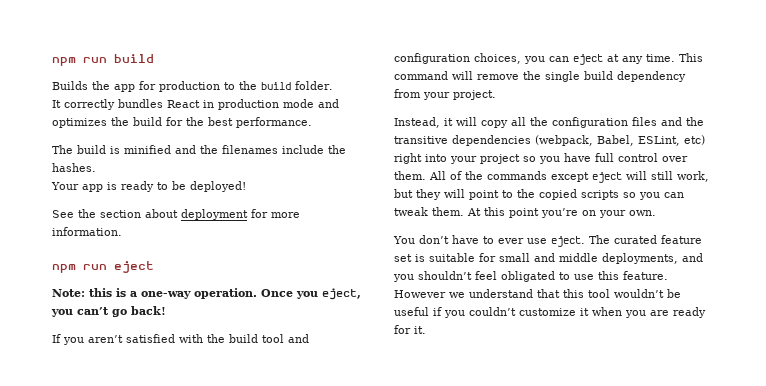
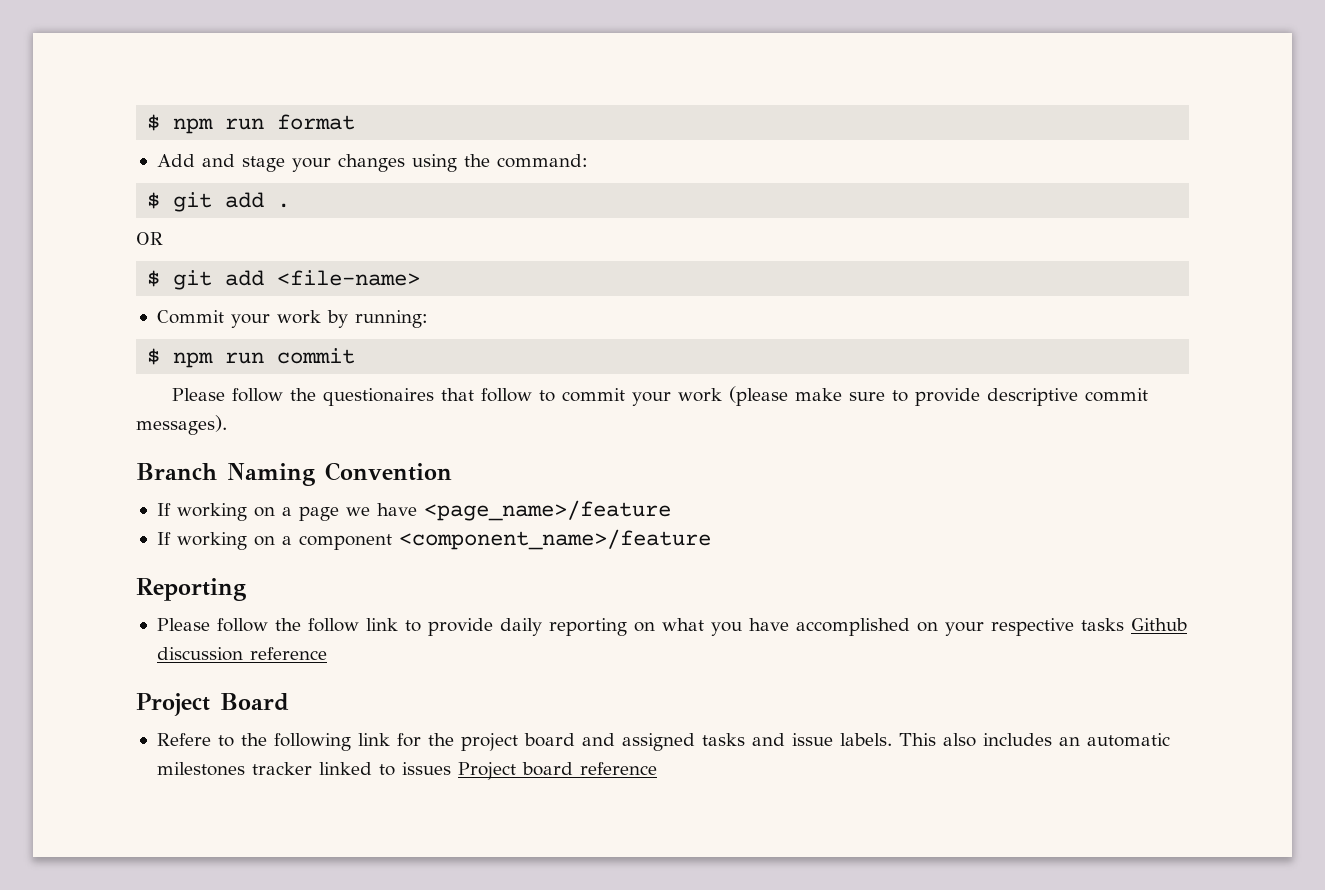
[52,54,154,66] [52,81,333,92] [52,99,339,110] [52,117,312,128] [52,145,346,154] [52,163,96,172] [51,181,246,192] [52,209,300,220] [52,227,122,236] [52,261,154,273] [52,288,361,300] [51,306,166,317] [52,334,309,345] [394,53,703,65] [394,71,686,82] [394,89,496,100] [394,117,704,128] [394,135,705,146] [394,153,688,164] [394,171,709,183] [394,189,684,200] [394,207,656,218] [393,235,702,247] [394,253,703,264] [393,271,668,282] [394,289,681,298] [394,307,706,318] [394,325,426,334] npm run build // Builds the app for production to the build folder. // It correctly bundles React in production mode and optimizes the build for the best performance. // The build is minified and the filenames include the hashes. // Your app is ready to be deployed! // See the section about deployment for more information. // npm run eject // Note: this is a one-way operation. Once you eject, you can’t go back! // If you aren’t satisfied with the build tool and configuration choices, you can eject at any time. This command will remove the single build dependency from your project. // Instead, it will copy all the configuration files and the transitive dependencies (webpack, Babel, ESLint, etc) right into your project so you have full control over them. All of the commands except eject will still work, but they will point to the copied scripts so you can tweak them. At this point you’re on your own. // You don’t have to ever use eject. The curated feature set is suitable for small and middle deployments, and you shouldn’t feel obligated to use this feature. However we understand that this tool wouldn’t be useful if you couldn’t customize it when you are ready for it. -> [147,114,356,134] [156,154,588,172] [147,192,291,212] [136,232,163,245] [147,270,421,290] [156,310,428,328] [147,348,356,368] [172,386,1149,406] [136,415,227,435] [136,462,452,486] [156,500,671,521] [156,529,711,550] [136,578,246,601] [156,618,1187,636] [156,647,327,661] [136,693,289,716] [156,733,1170,751] [156,762,657,780] $ npm run format // Add and stage your changes using the command: // $ git add . // OR // $ git add <file-name> // Commit your work by running: // $ npm run commit // Please follow the questionaires that follow to commit your work (please make sure to provide descriptive commit messages). // Branch Naming Convention // If working on a page we have <page_name>/feature // If working on a component <component_name>/feature // Reporting // Please follow the follow link to provide daily reporting on what you have accomplished on your respective tasks Github discussion reference // Project Board // Refere to the following link for the project board and assigned tasks and issue labels. This also includes an automatic milestones tracker linked to issues Project board reference

